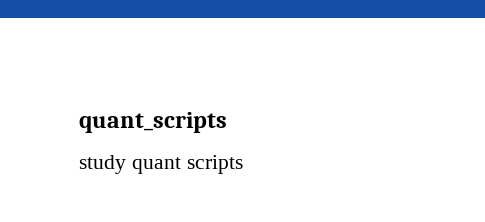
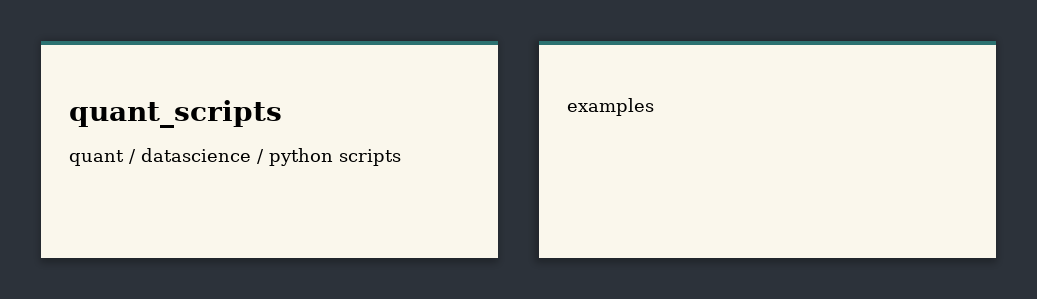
[79,155,243,174] study quant scripts -> [69,148,401,166] [567,98,654,116] quant / datascience / python scripts examples

